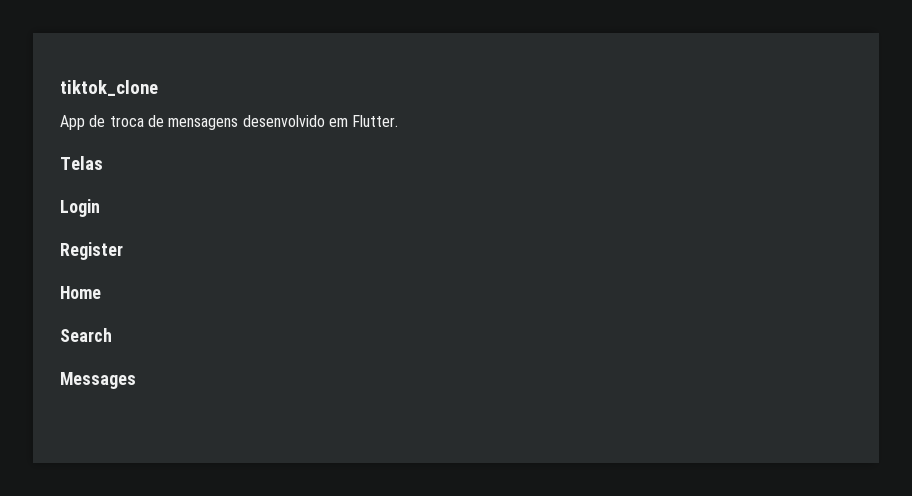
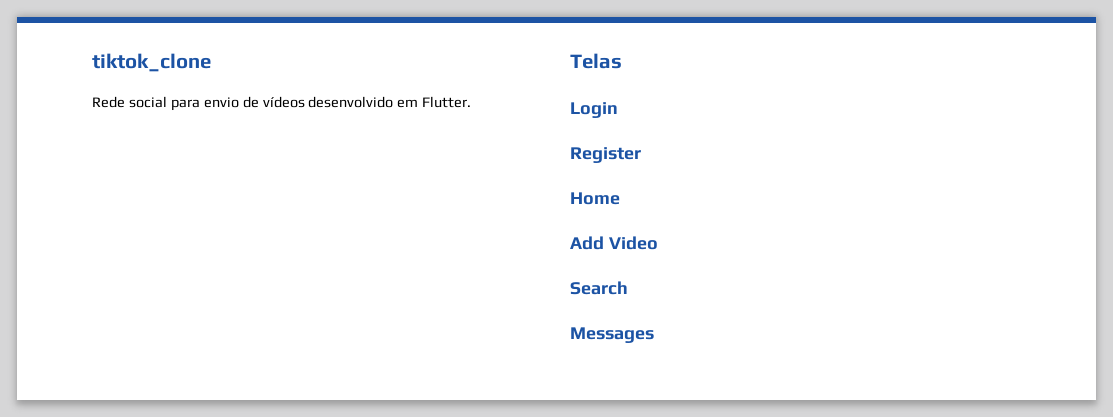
[60,115,239,130] App de troca de mensagens -> [92,96,305,111] Rede social para envio de vídeos
(101, 292) none -> [570,236,658,250] // Add Video

